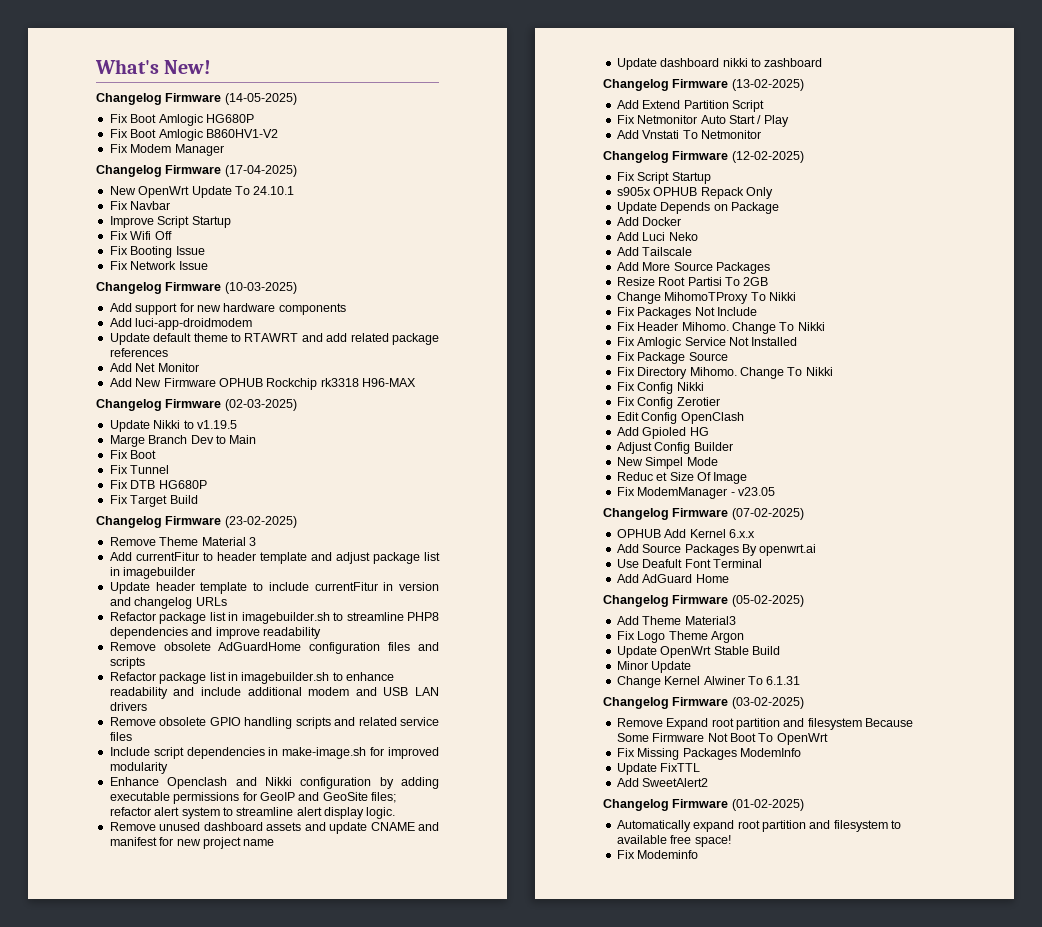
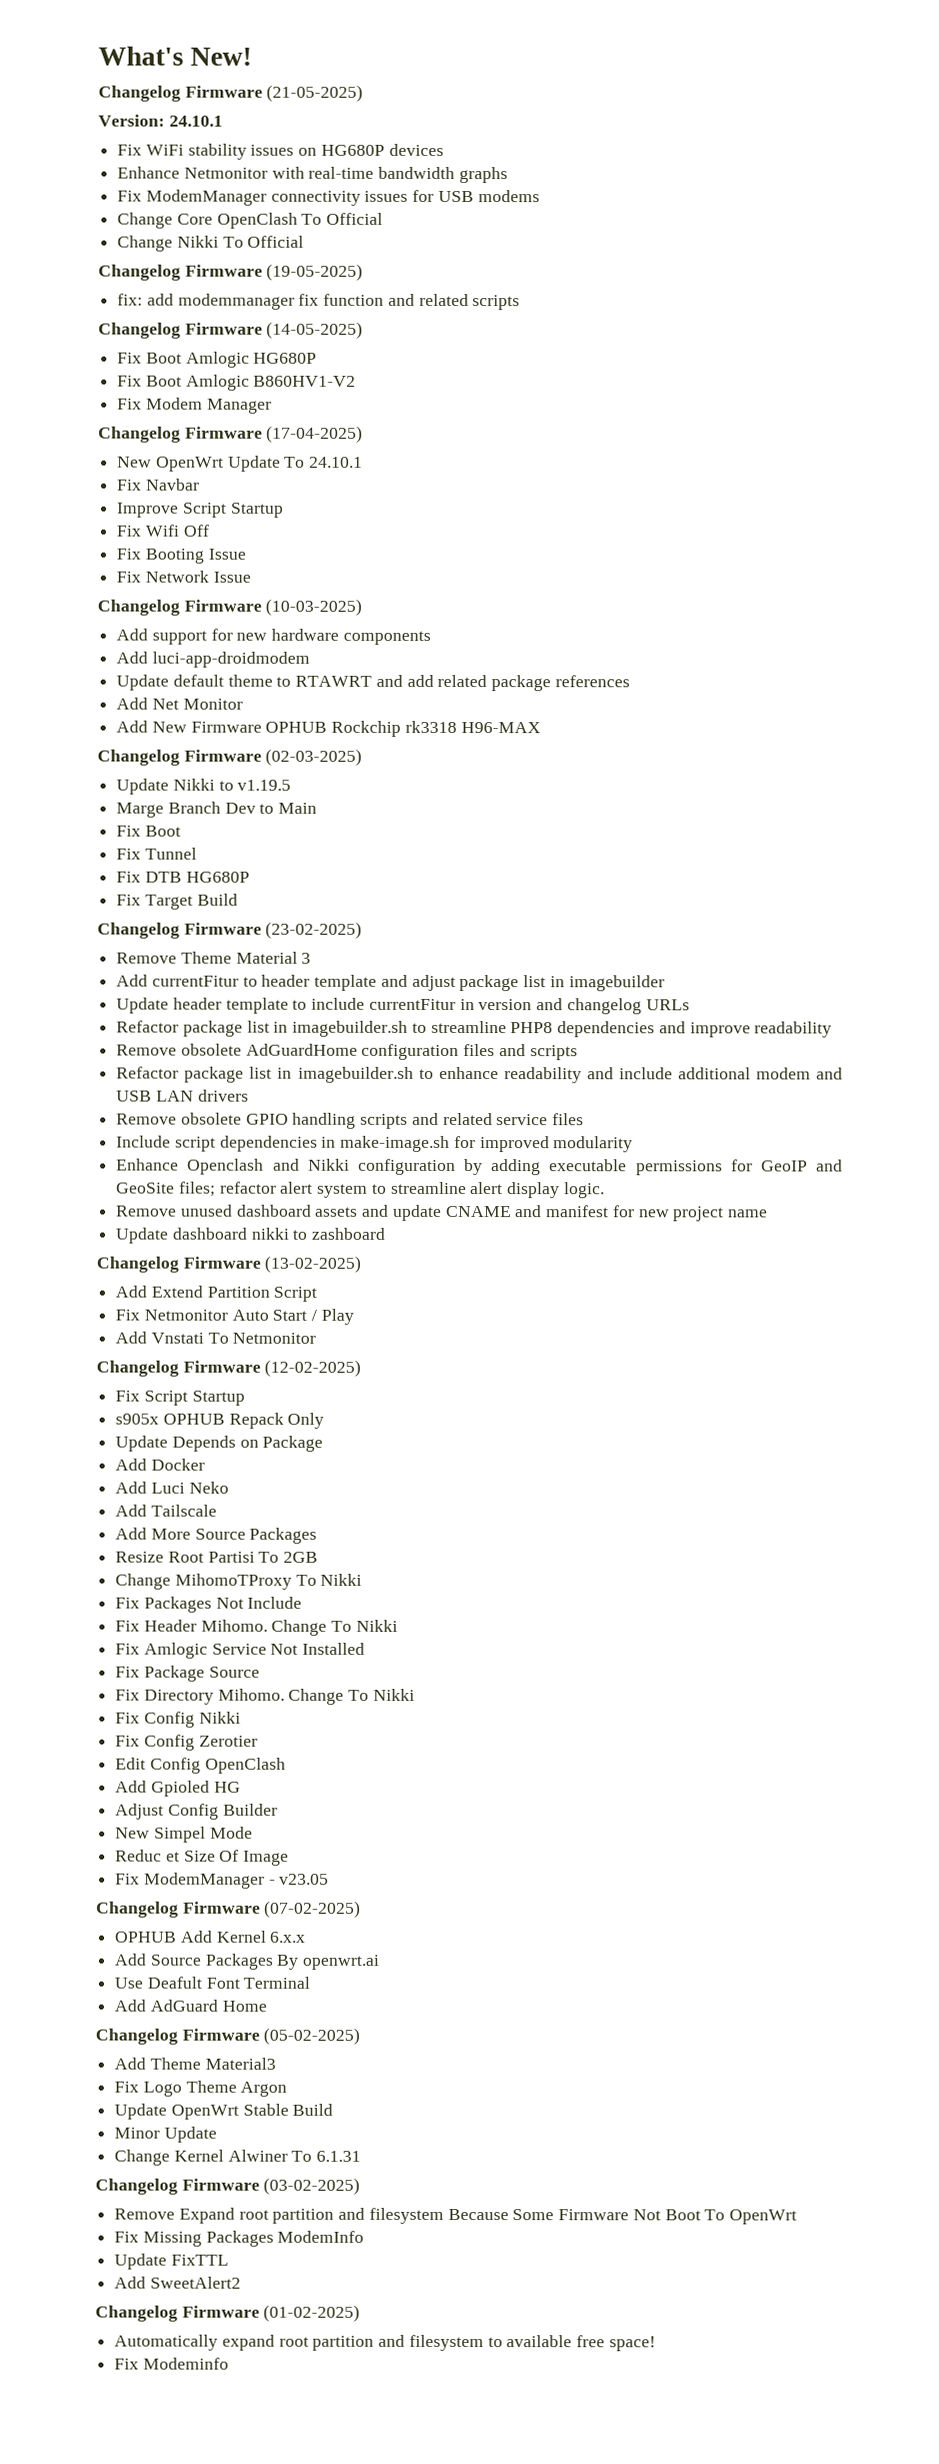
(212, 67) none -> [98,84,364,102] [98,114,223,127] [117,143,444,160] [117,166,508,184] [117,189,540,206] [117,212,384,229] [117,235,305,252] [98,263,364,281] [117,293,521,311] // Changelog Firmware (21-05-2025) // Version: 24.10.1 // Fix WiFi stability issues on HG680P devices // Enhance Netmonitor with real-time bandwidth graphs // Fix ModemManager connectivity issues for USB modems // Change Core OpenClash To Official // Change Nikki To Official // Changelog Firmware (19-05-2025) // fix: add modemmanager fix function and related scripts

